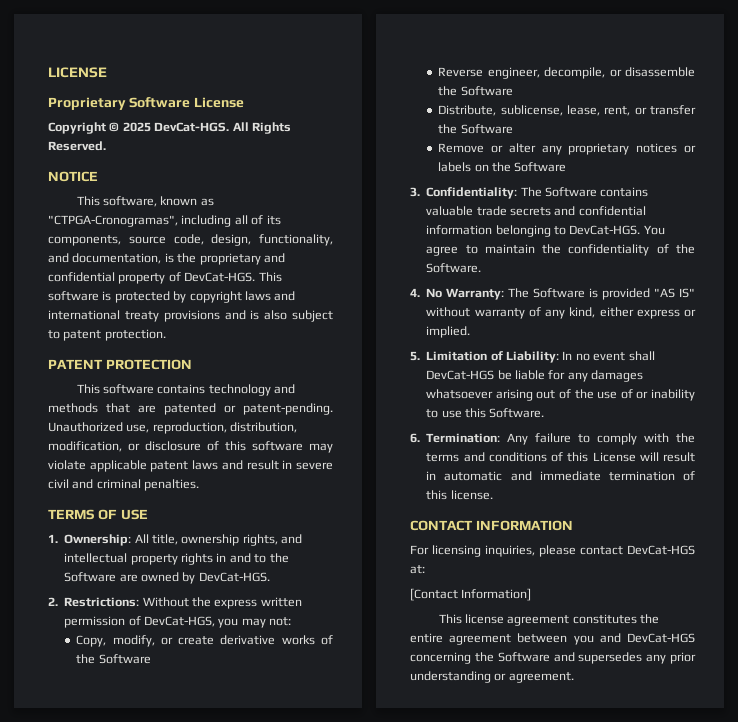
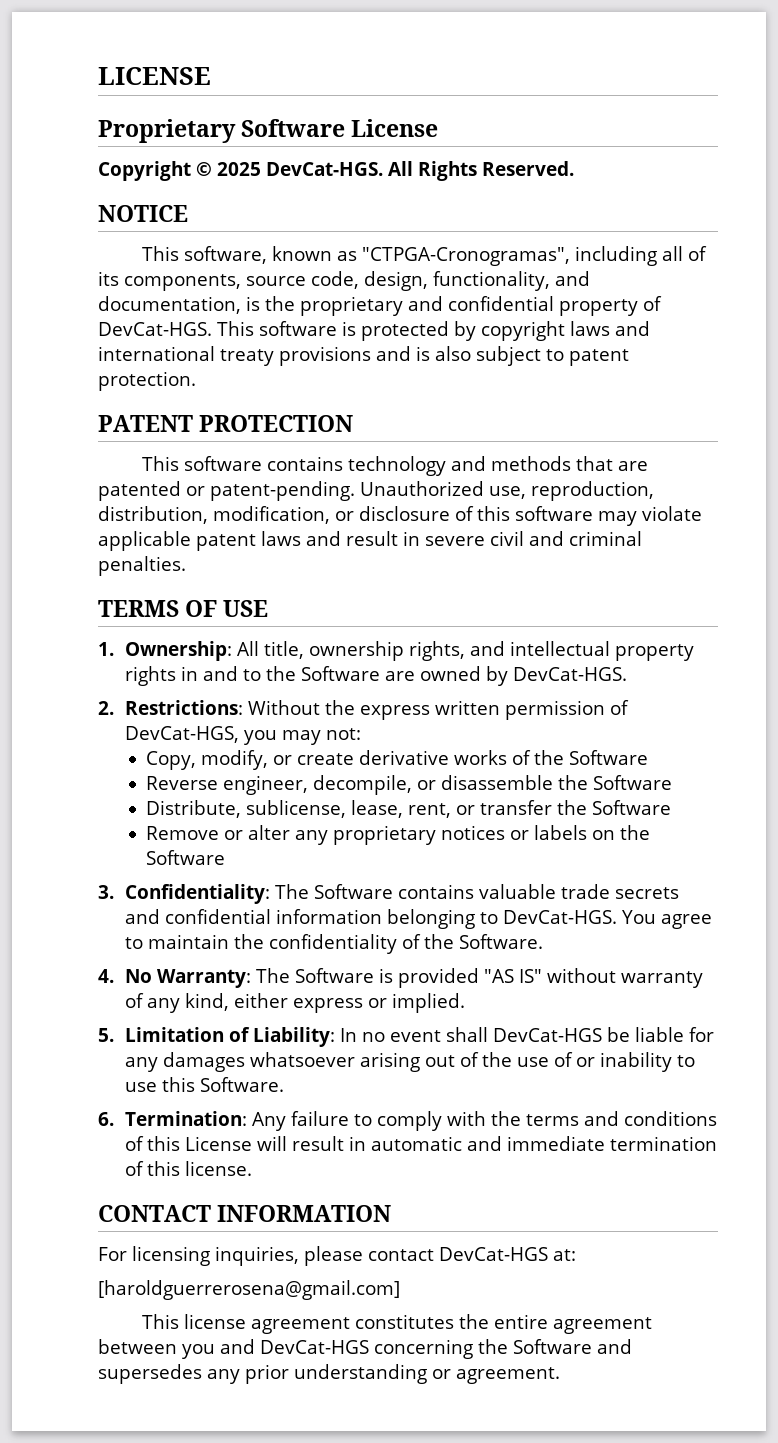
[410,588,532,601] [Contact Information] -> [98,1280,400,1300] [haroldguerrerosena@gmail.com]

